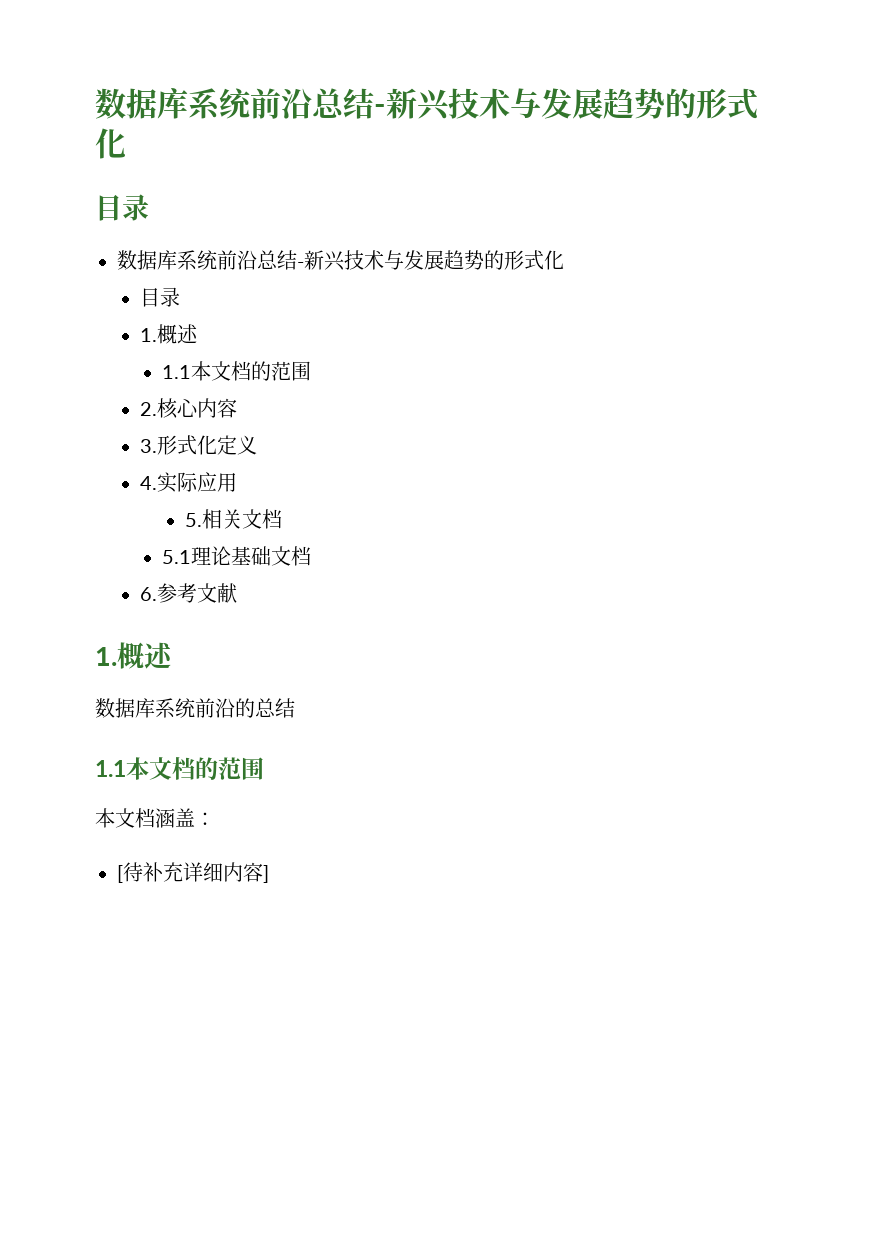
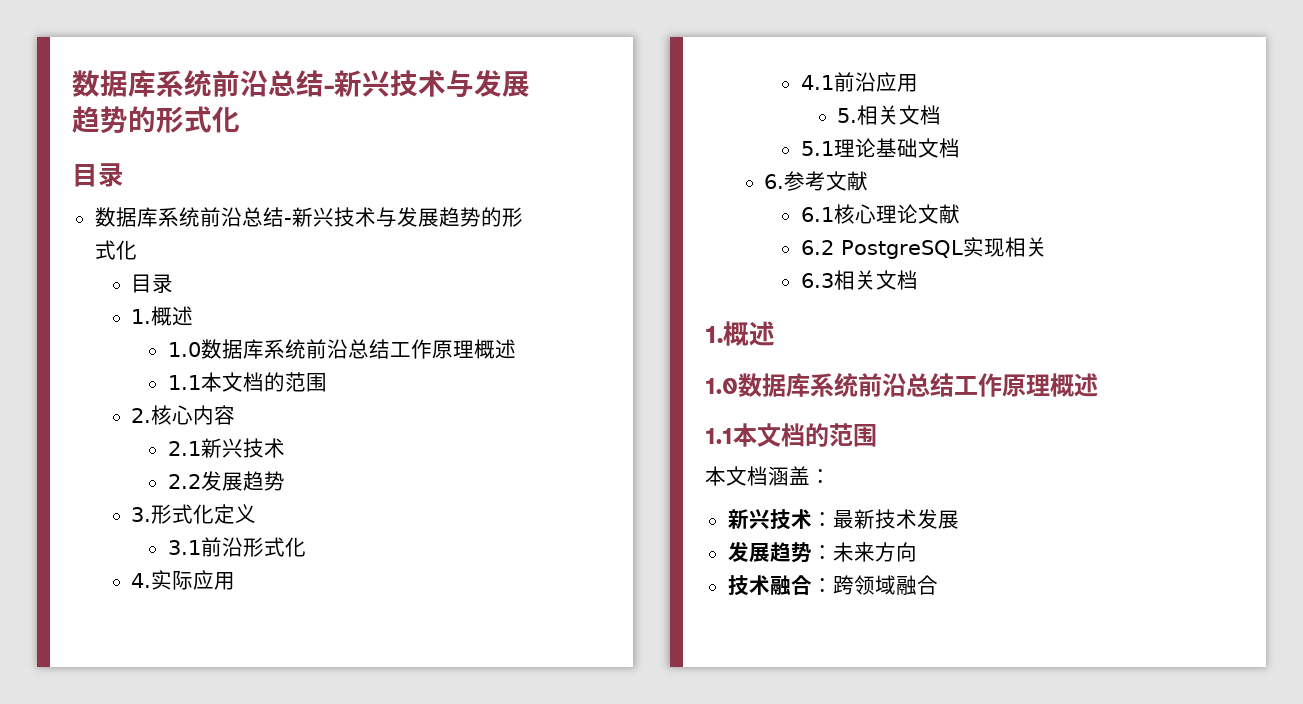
(198, 334) none -> [167,339,516,359] // 1.0数据库系统前沿总结工作原理概述
(237, 408) none -> [167,438,285,458] [167,471,285,491] // 2.1新兴技术 // 2.2发展趋势
(257, 445) none -> [167,537,306,557] // 3.1前沿形式化
(237, 482) none -> [800,72,918,92] // 4.1前沿应用
[95,642,173,669] [95,698,295,718] // 1.概述 // 数据库系统前沿的总结 -> [800,204,960,224] [800,237,1047,259] [800,270,918,290] [705,321,775,346] [705,373,1098,397] // 6.1核心理论文献 // 6.2 PostgreSQL实现相关 // 6.3相关文档 // 1.概述 // 1.0数据库系统前沿总结工作原理概述
[117,862,269,883] [待补充详细内容] -> [727,509,959,530] [727,542,917,563] [727,575,938,596] 新兴技术：最新技术发展 // 发展趋势：未来方向 // 技术融合：跨领域融合

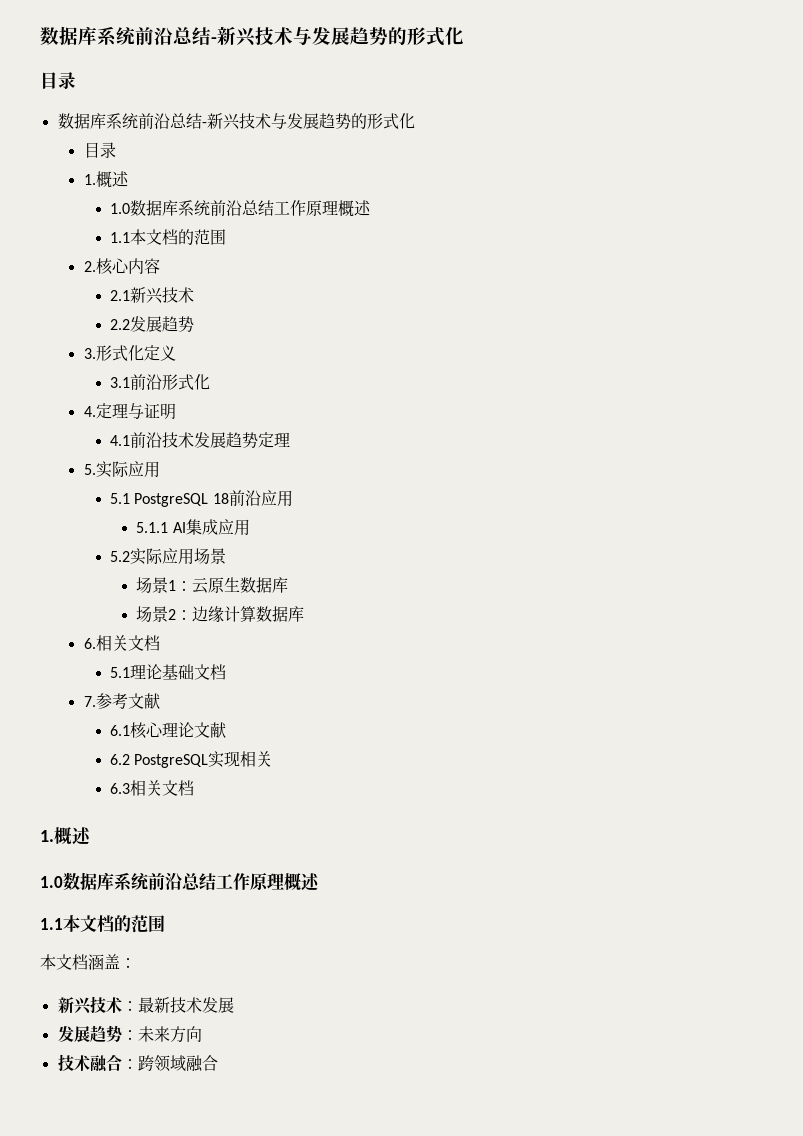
(152, 580) none -> [95,403,176,420] [110,432,291,448] [83,464,96,475] 定理与证明 // 4.1前沿技术发展趋势定理 // 5.
[800,75,834,90] 4.1 -> [110,493,229,507] 5.1 PostgreSQL 18
[837,108,858,123] 5. -> [136,519,250,536] [110,548,227,565] [136,577,289,594] [136,606,305,622] [83,638,96,649] 5.1.1 AI集成应用 // 5.2实际应用场景 // 场景1：云原生数据库 // 场景2：边缘计算数据库 // 6.
[764,174,785,189] 6. -> [83,696,96,707] 7.

